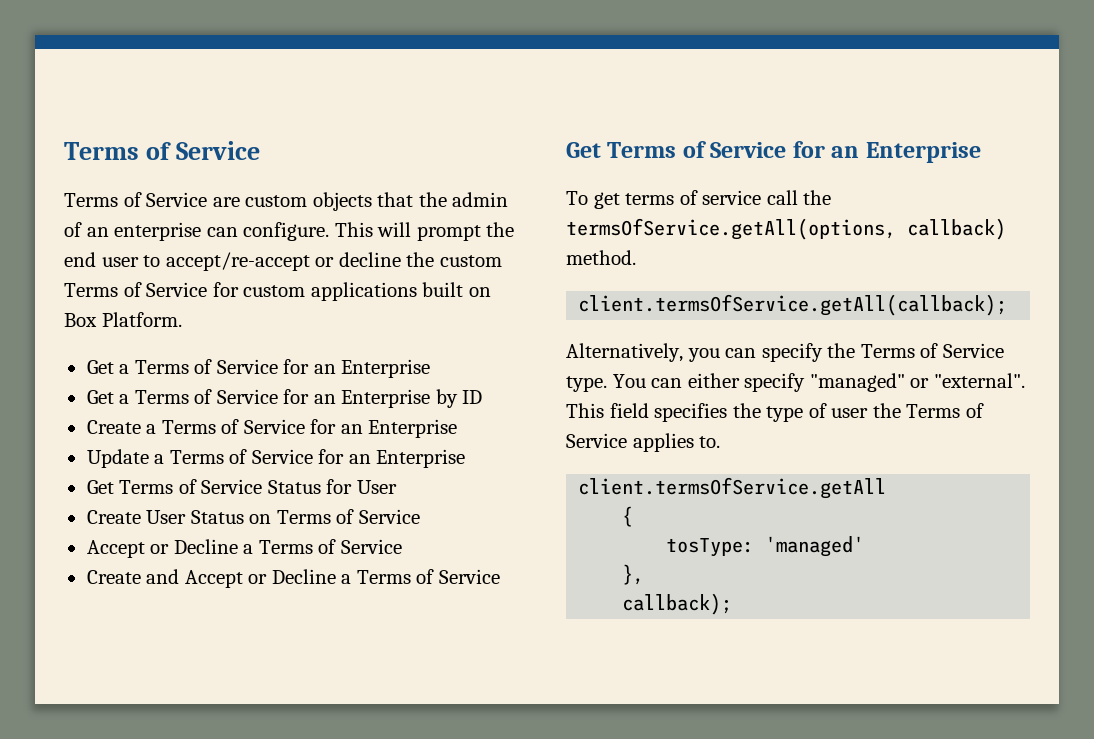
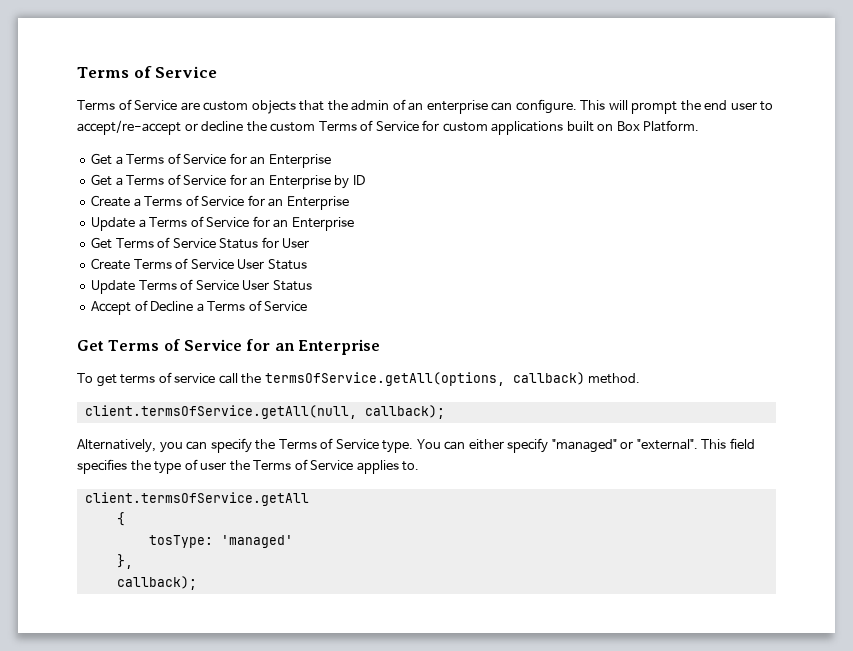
[146,509,420,524] [86,539,402,558] [86,569,268,588] User Status on Terms of Service // Accept or Decline a Terms of Service // Create and Accept or -> [133,258,307,270] [91,279,312,294] [91,300,148,315] Terms of Service User Status // Update Terms of Service User Status // Accept of
[578,294,1008,316] client.termsOfService.getAll(callback); -> [84,405,445,419] client.termsOfService.getAll(null, callback);

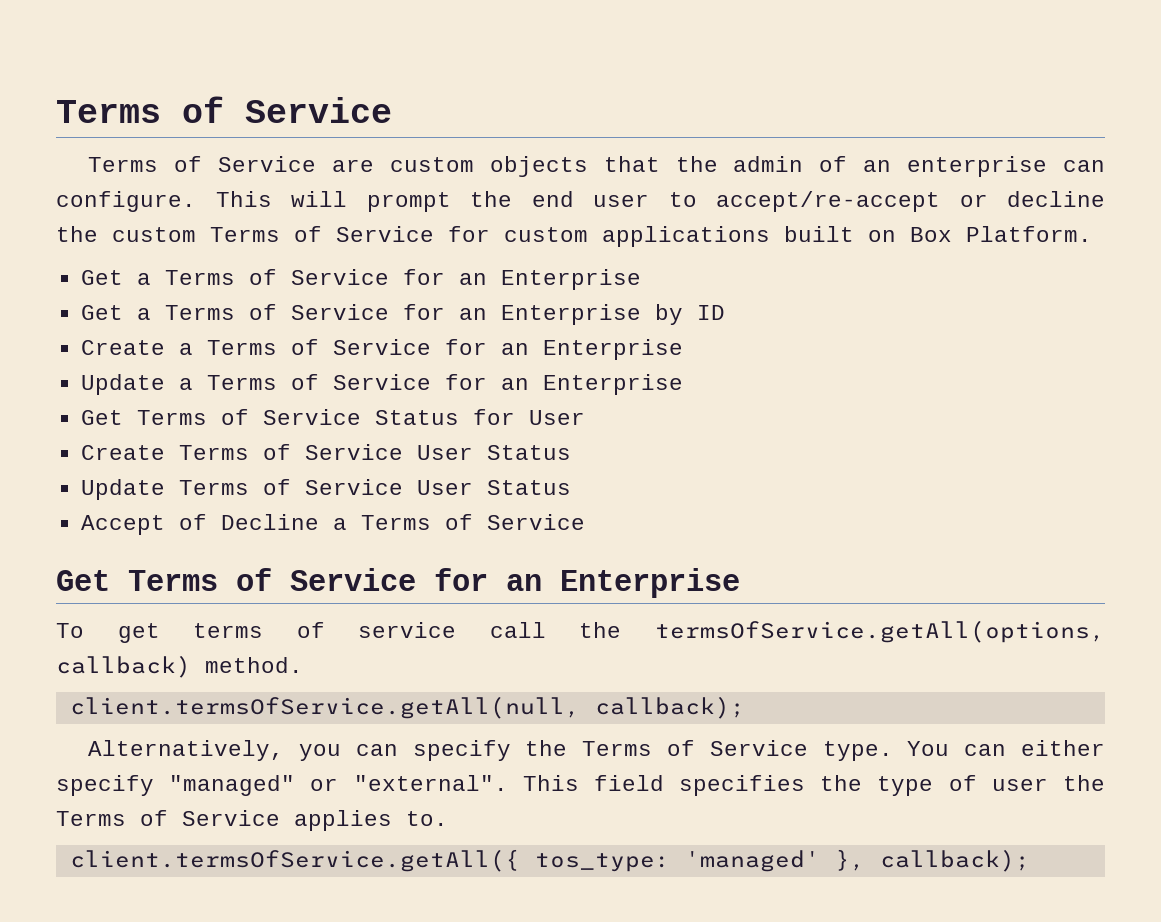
[84,492,309,506] [116,512,125,526] [148,535,213,548] client.termsOfService.getAll // { // tosType: -> [69,849,670,872] client.termsOfService.getAll({ tos_type:
(293, 541) // -> (820, 861) none
(133, 561) // -> (865, 860) none

